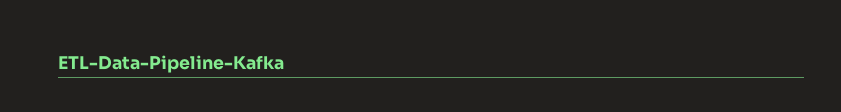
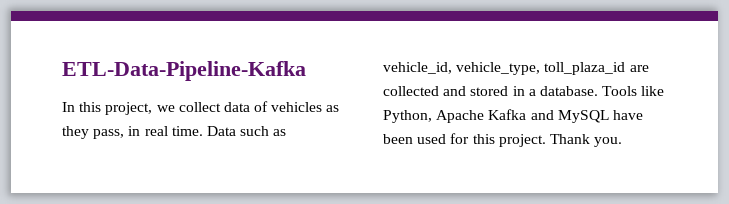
(284, 64) none -> [62,101,340,115] [62,126,287,139] [383,62,649,75] [383,86,665,96] [383,109,643,123] [383,133,623,147] // In this project, we collect data of vehicles as they pass, in real time. Data such as vehicle_id, vehicle_type, toll_plaza_id are collected and stored in a database. Tools like Python, Apache Kafka and MySQL have been used for this project. Thank you.

